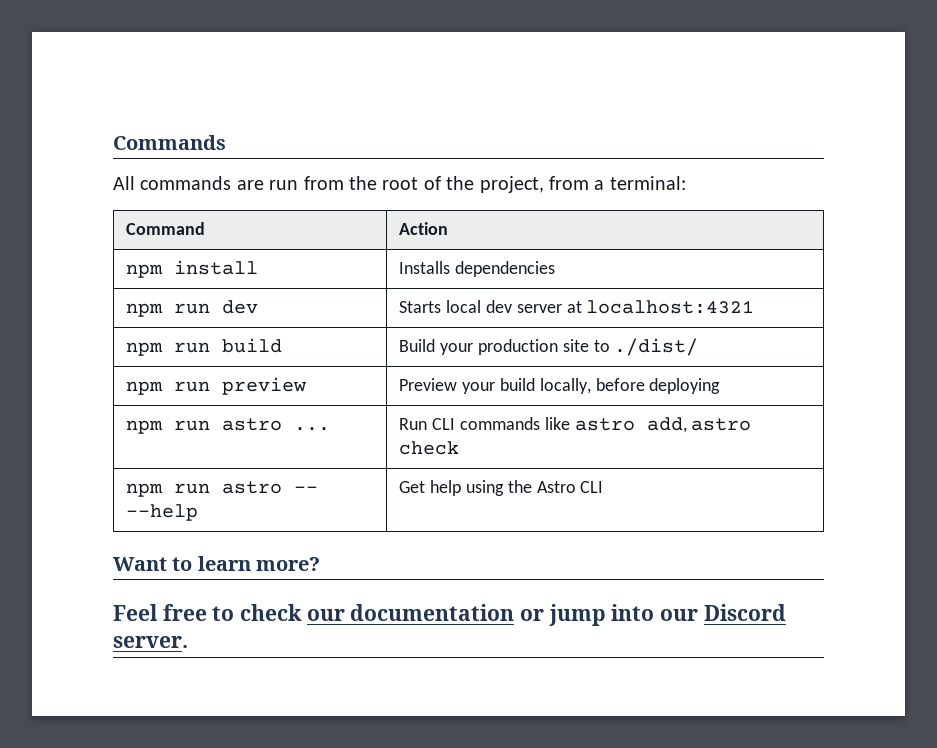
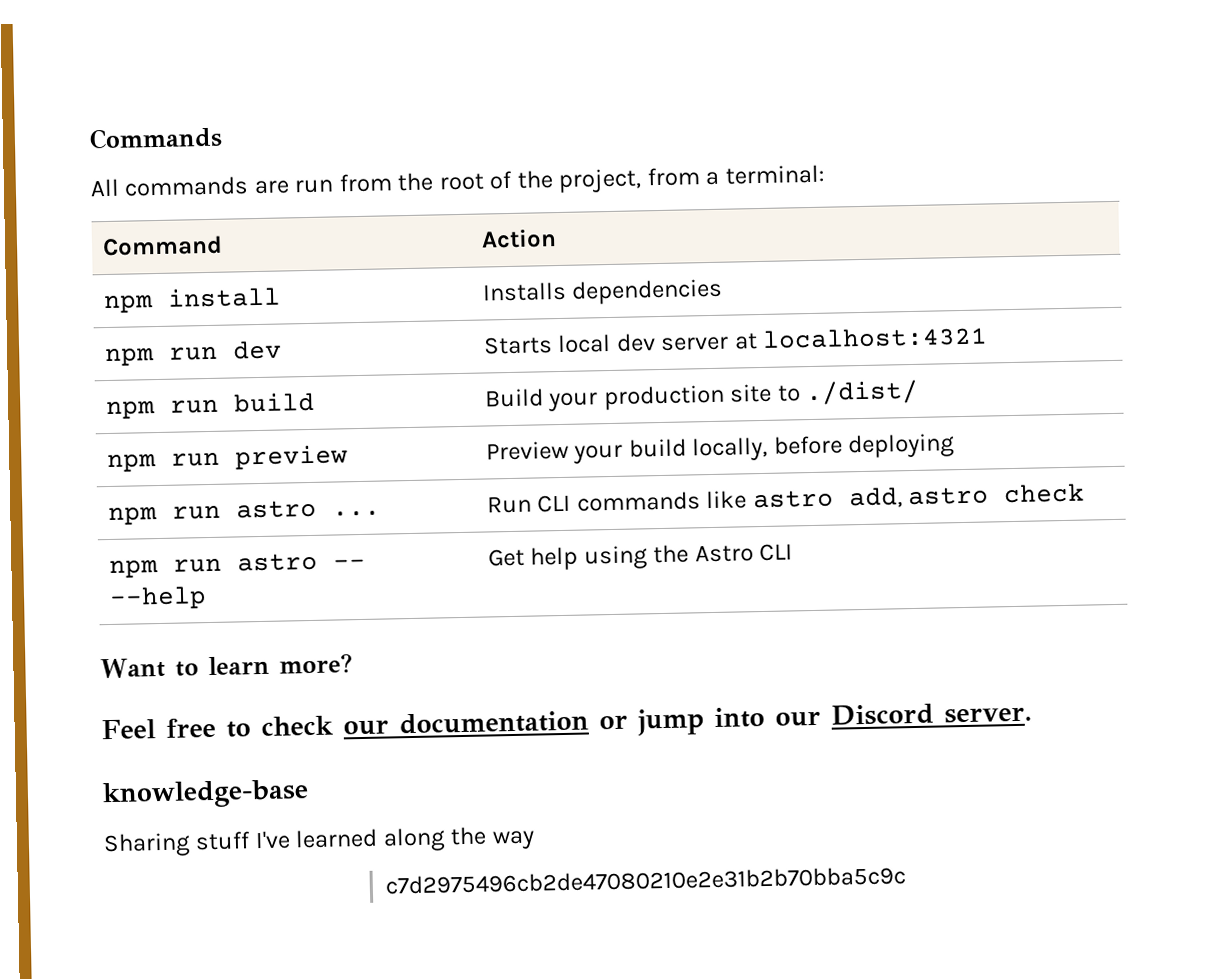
(188, 642) none -> [102,779,309,810] [103,826,535,858] [385,866,907,895] // knowledge-base // Sharing stuff I've learned along the way // c7d2975496cb2de47080210e2e31b2b70bba5c9c

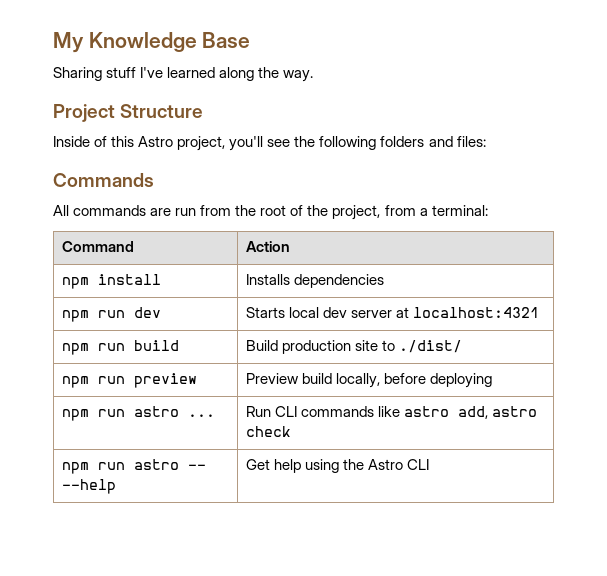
(89, 138) none -> [53,32,251,53] [53,67,314,82] [53,104,204,122] [53,136,486,151] My Knowledge Base // Sharing stuff I've learned along the way. // Project Structure // Inside of this Astro project, you'll see the following folders and files: //
[548,392,599,412] your -> (278, 345) none
[573,444,624,464] your -> (299, 378) none
[100,653,353,679] [101,703,1032,740] [102,779,309,810] [103,826,535,858] [385,866,907,895] // Want to learn more? // Feel free to check our documentation or jump into our Discord server. // knowledge-base // Sharing stuff I've learned along the way // c7d2975496cb2de47080210e2e31b2b70bba5c9c -> (430, 464) none

